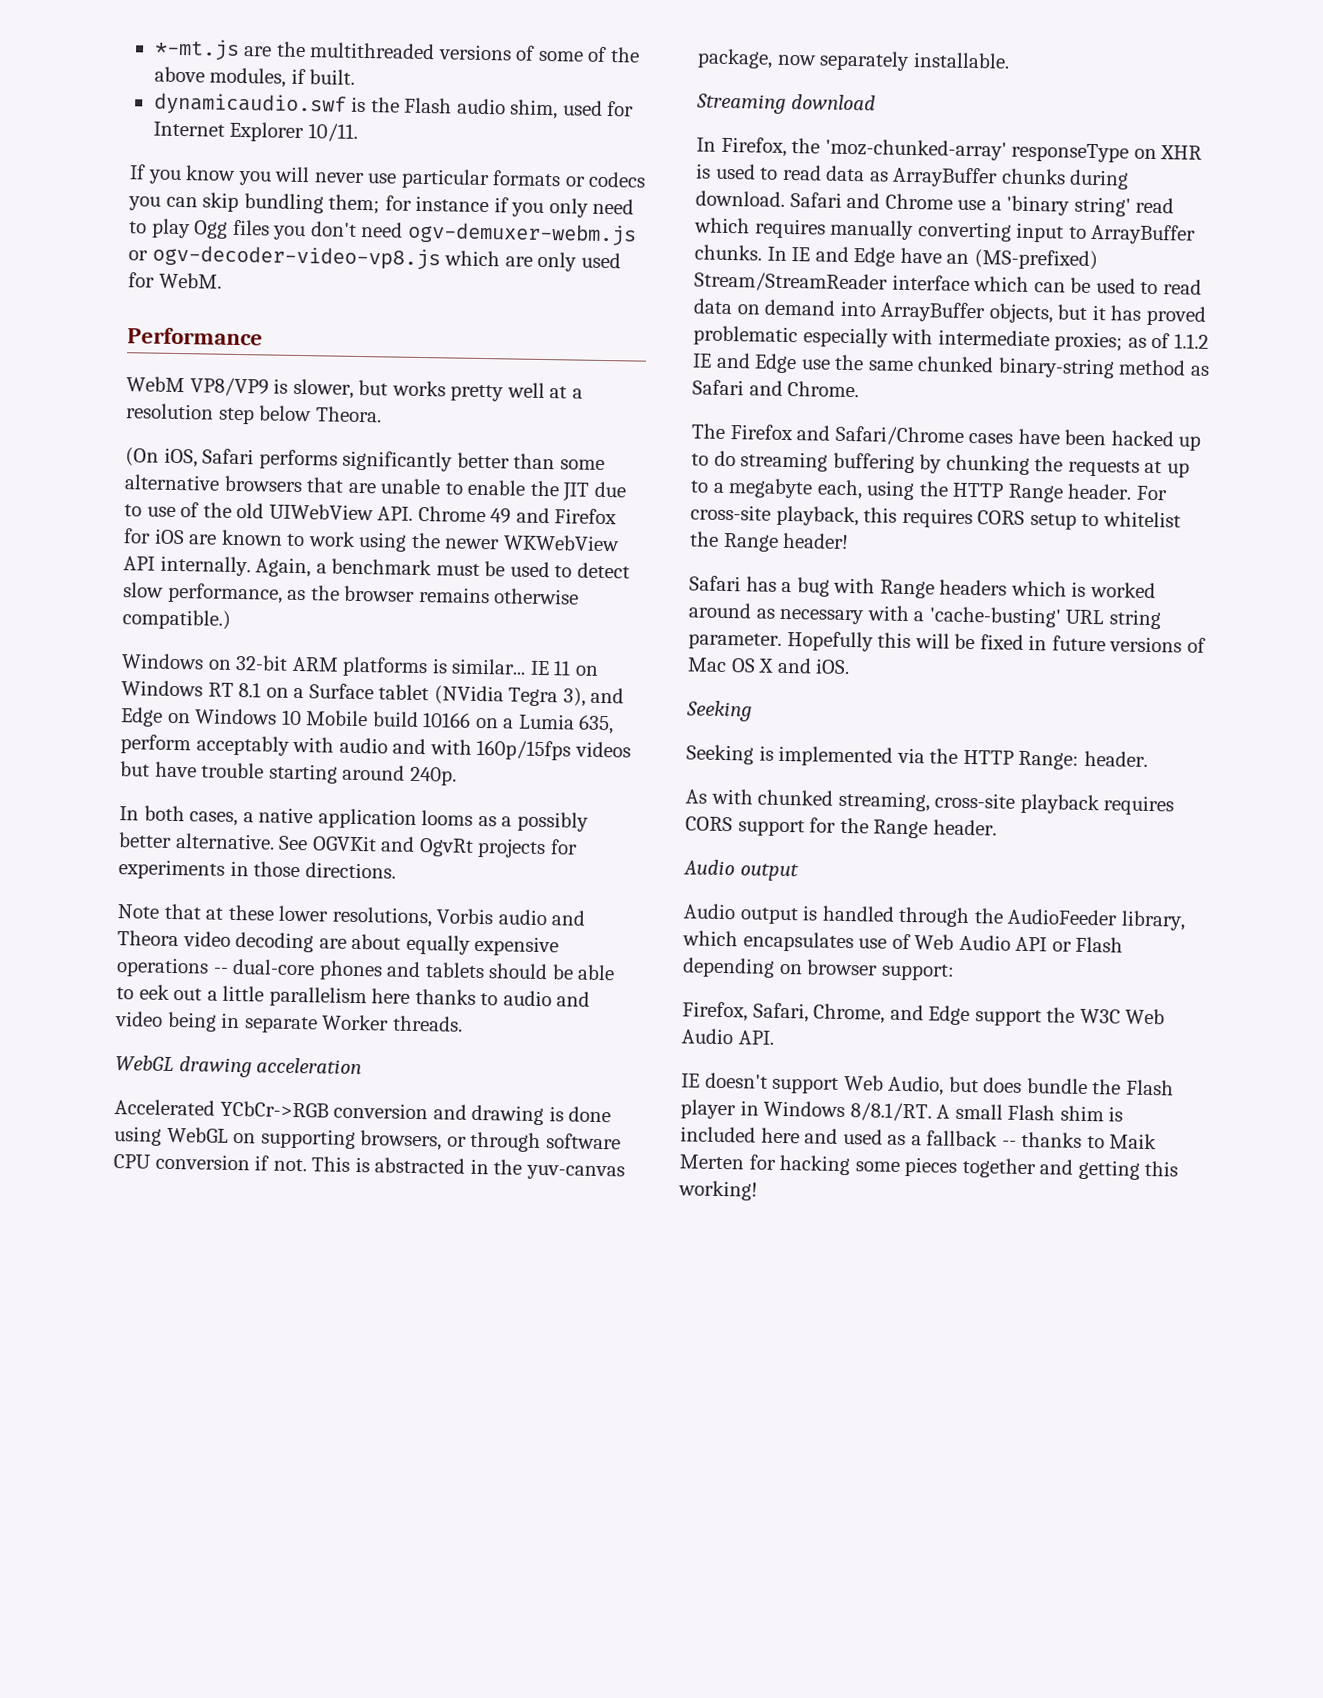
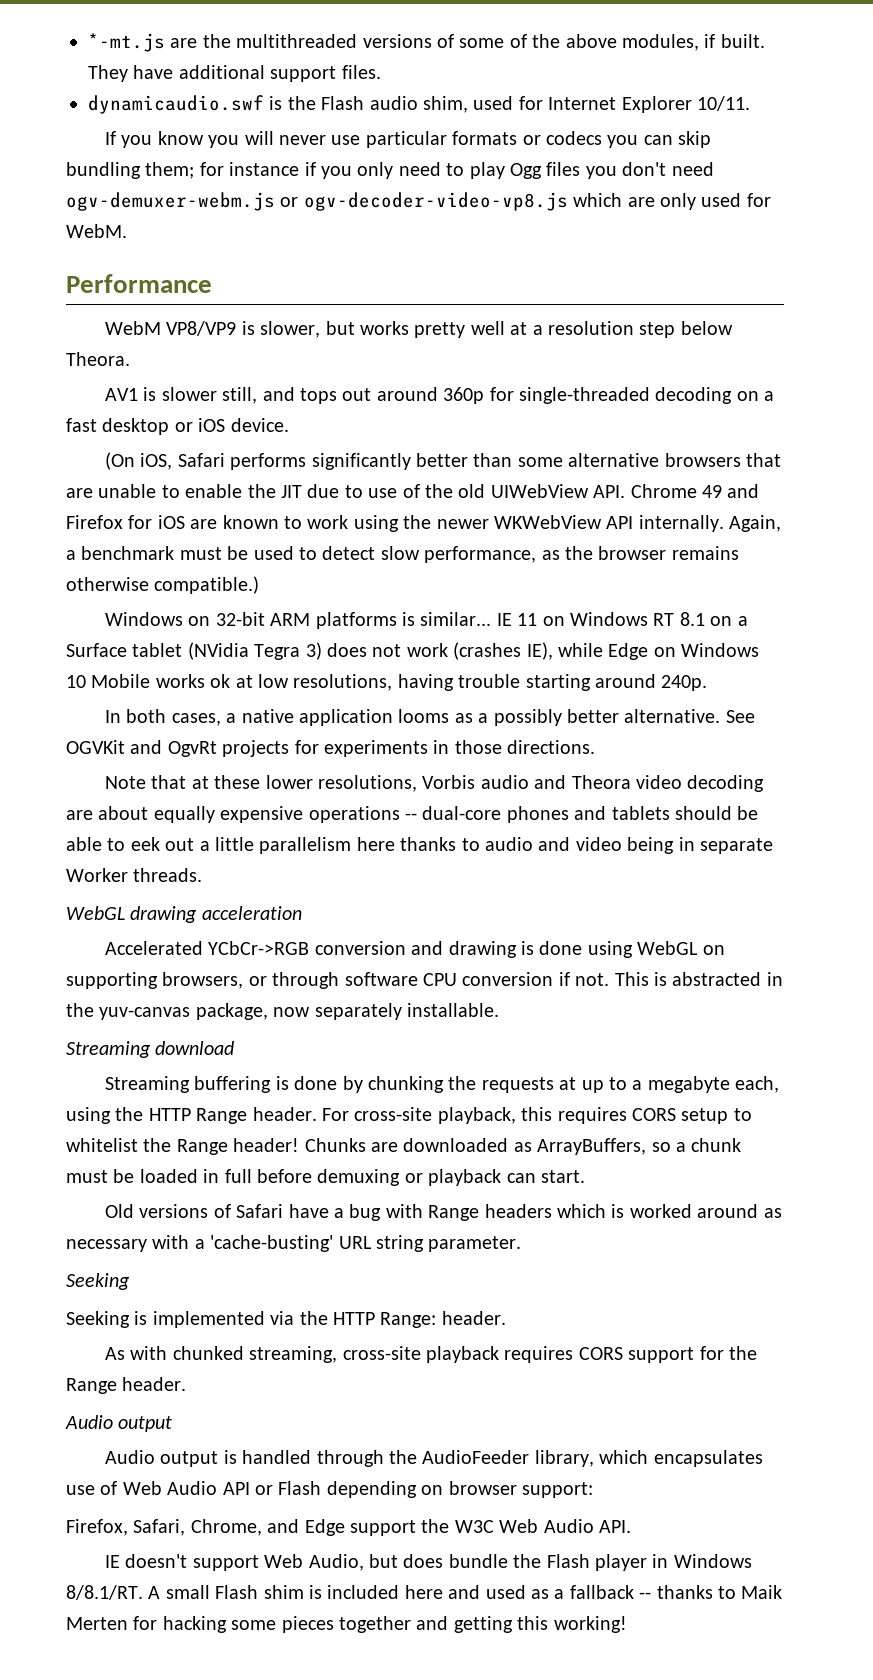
(356, 77) none -> [88,65,381,82] They have additional support files.
(382, 414) none -> [104,387,775,404] [66,418,289,435] // AV1 is slower still, and tops out around 360p for single-threaded decoding on a fast desktop or iOS device.
[562,687,625,707] 3), and -> [305,642,603,660] 3) does not work (crashes IE), while
[371,711,615,735] [120,734,631,761] [120,761,197,778] build 10166 on a Lumia 635, perform acceptably with audio and with 160p/15fps videos but have -> [155,674,454,691] works ok at low resolutions, having
[696,136,1203,163] [696,163,1130,190] [695,190,1175,217] [694,217,1197,245] [694,244,1098,271] [694,271,1202,295] [693,298,1206,326] [693,325,1209,352] [692,352,1209,379] [692,379,860,398] [691,423,1202,451] [691,450,915,474] In Firefox, the 'moz-chunked-array' responseType on XHR is used to read data as ArrayBuffer chunks during download. Safari and Chrome use a 'binary string' read which requires manually converting input to ArrayBuffer chunks. In IE and Edge have an (MS-prefixed) Stream/StreamReader interface which can be used to read data on demand into ArrayBuffer objects, but it has proved problematic especially with intermediate proxies; as of 1.1.2 IE and Edge use the same chunked binary-string method as Safari and Chrome. // The Firefox and Safari/Chrome cases have been hacked up to do streaming buffering -> [104,1076,338,1093] Streaming buffering is done
[689,575,777,592] // Safari has -> [304,1138,742,1155] [66,1169,585,1186] [104,1204,329,1218] Chunks are downloaded as ArrayBuffers, so a chunk must be loaded in full before demuxing or playback can start. // Old versions of Safari have
[786,631,1206,653] [687,657,851,675] Hopefully this will be fixed in future versions of Mac OS X and iOS. -> (522, 1244) none

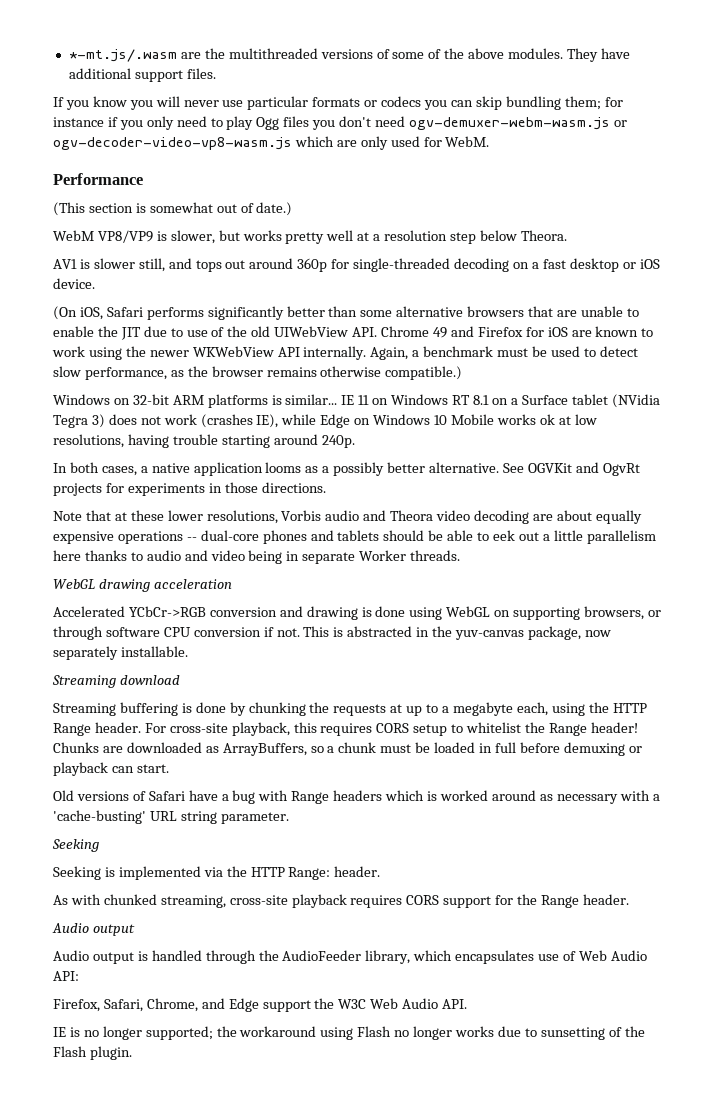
[88,33,165,52] *-mt.js -> [68,49,177,62] *-mt.js/.wasm
[621,34,765,51] modules, if built. -> [508,48,564,59] modules.
[88,95,750,114] // dynamicaudio.swf is the Flash audio shim, used for Internet Explorer 10/11. -> (216, 73) none
[66,192,568,211] ogv-demuxer-webm.js or ogv-decoder-video-vp8.js -> [408,117,627,130] [53,137,292,150] ogv-demuxer-webm-wasm.js or ogv-decoder-video-vp8-wasm.js
(212, 283) none -> [53,202,293,216] // (This section is somewhat out of date.)
[222,1481,593,1498] API or Flash depending on browser support: -> [53,971,79,981] API:
[125,1554,752,1571] [66,1585,783,1600] [66,1616,627,1633] doesn't support Web Audio, but does bundle the Flash player in Windows 8/8.1/RT. A small Flash shim is included here and used as a fallback -- thanks to Maik Merten for hacking some pieces together and getting this working! -> [69,1026,645,1040] [53,1046,132,1060] is no longer supported; the workaround using Flash no longer works due to sunsetting of the Flash plugin.

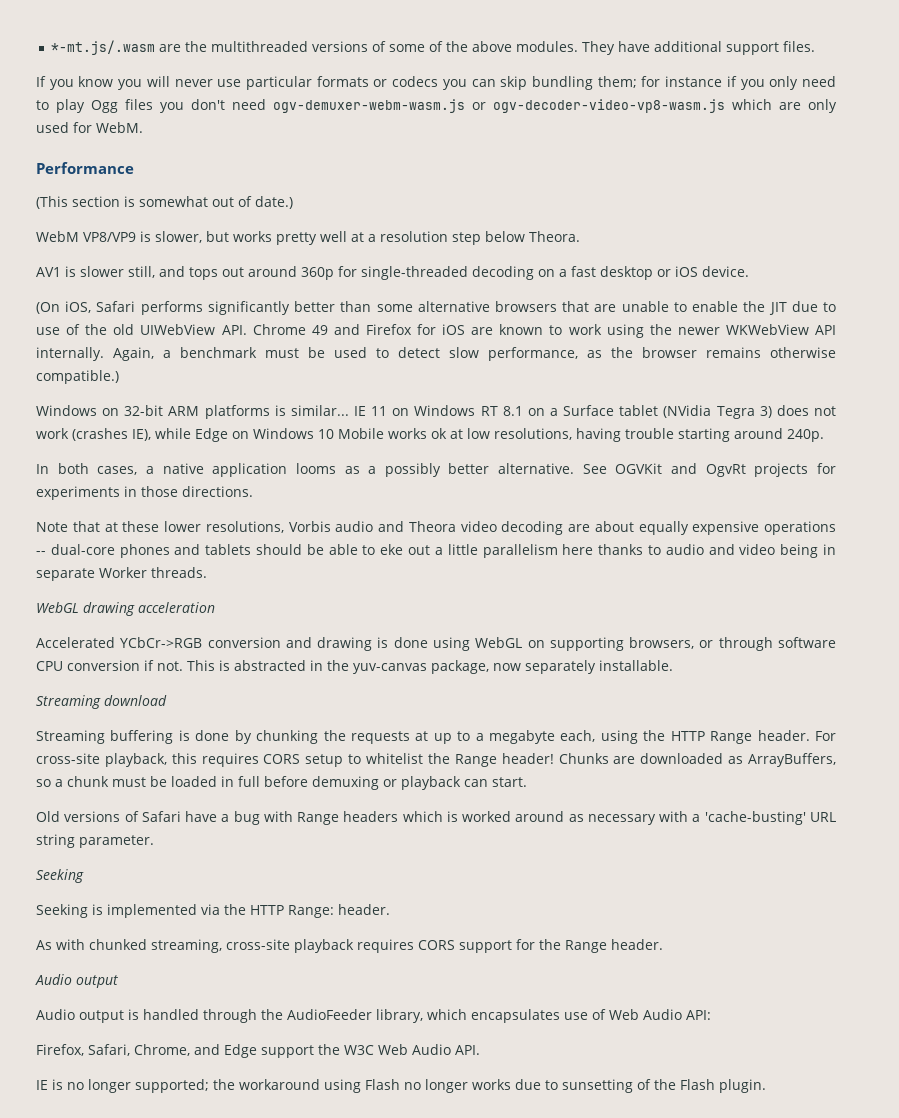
[493,530,516,541] eek -> [380,544,404,555] eke

